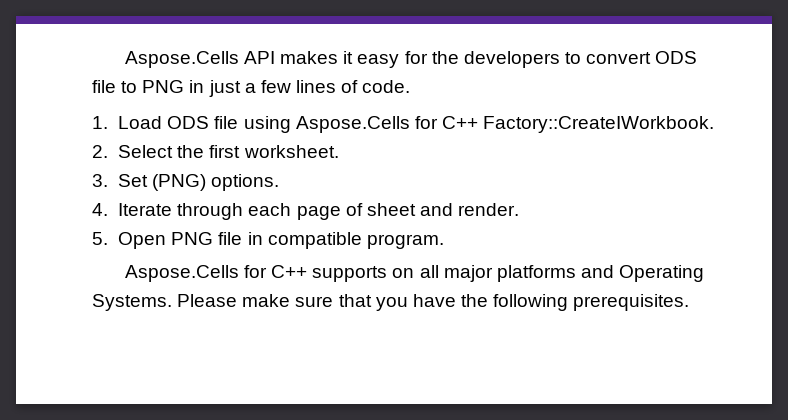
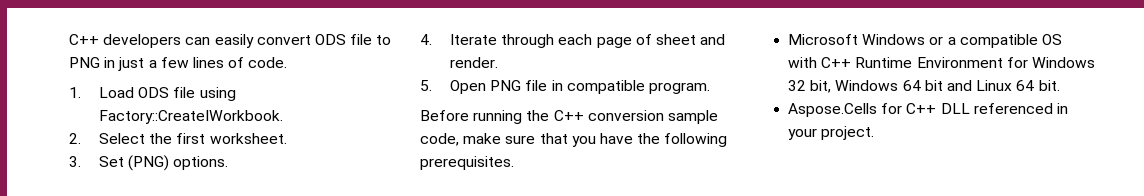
[124,51,581,68] Aspose.Cells API makes it easy for the developers to -> [69,34,254,48] C++ developers can easily
[295,116,478,133] Aspose.Cells for C++ -> (236, 94) none
[124,265,705,282] [92,294,238,311] Aspose.Cells for C++ supports on all major platforms and Operating Systems. Please -> [420,110,718,124] [420,133,459,146] Before running the C++ conversion sample code,
(690, 302) none -> [788,34,1062,48] [788,57,1095,68] [788,80,1060,93] [788,103,1068,117] [788,126,875,140] // Microsoft Windows or a compatible OS with C++ Runtime Environment for Windows 32 bit, Windows 64 bit and Linux 64 bit. // Aspose.Cells for C++ DLL referenced in your project.

